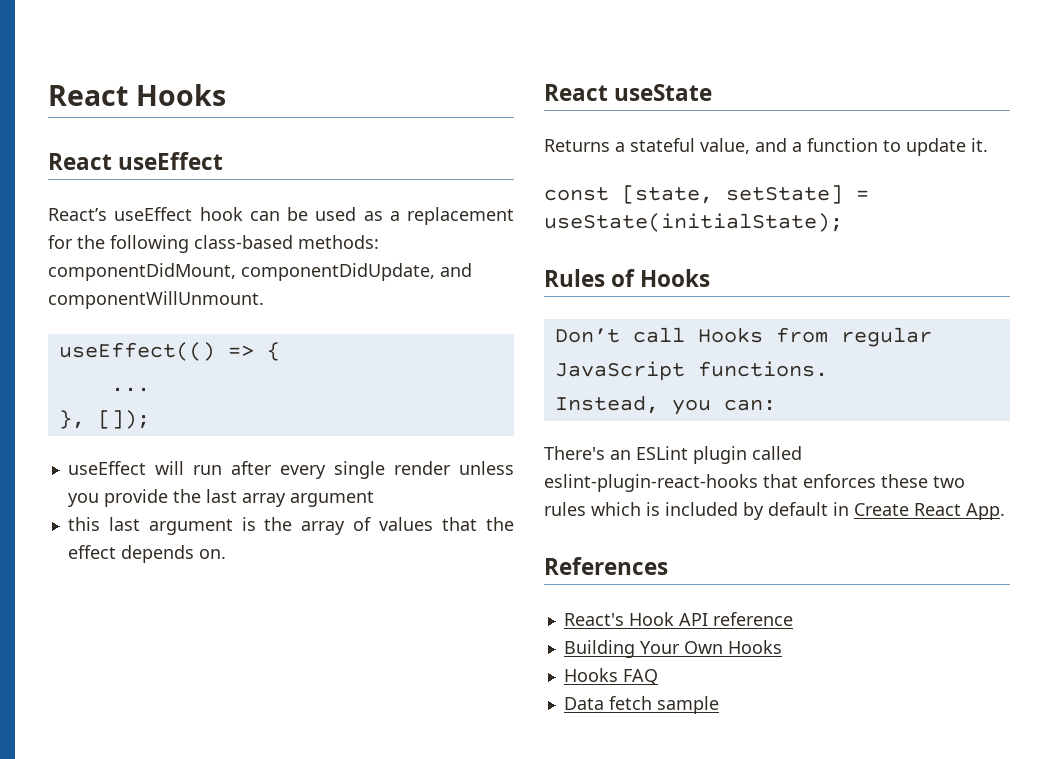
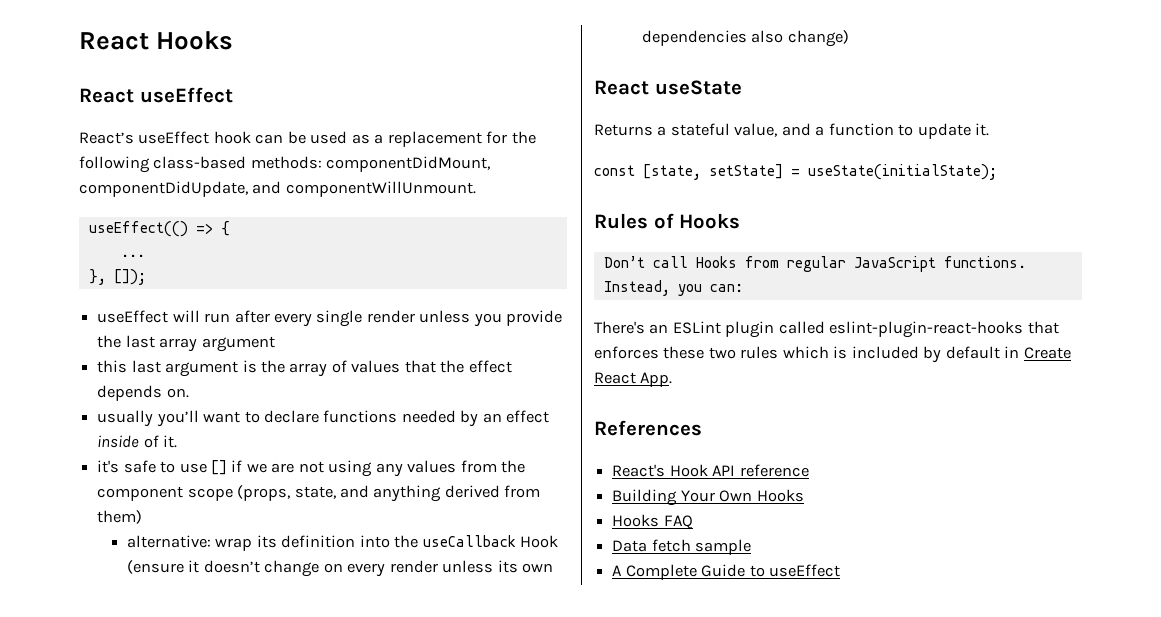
(226, 554) none -> [97,410,550,427] [97,435,178,448] [97,460,526,477] [97,485,541,502] [97,510,143,524] [127,535,559,551] [127,560,554,577] [642,30,849,47] // usually you’ll want to declare functions needed by an effect inside of it. // it's safe to use [] if we are not using any values from the component scope (props, state, and anything derived from them) // alternative: wrap its definition into the useCallback Hook (ensure it doesn’t change on every render unless its own dependencies also change)
(719, 705) none -> [612,564,840,580] // A Complete Guide to useEffect

